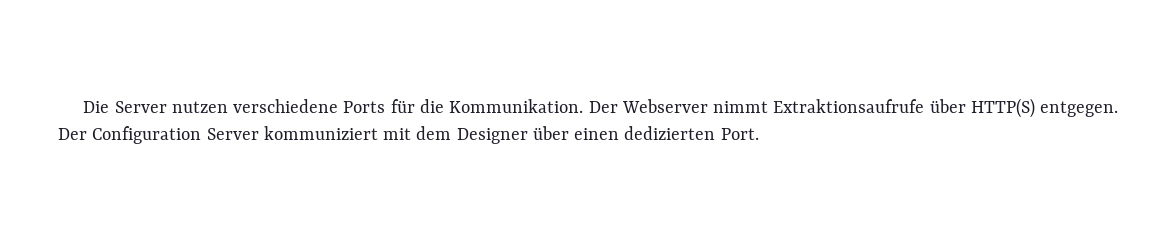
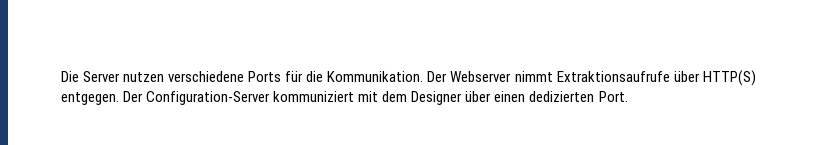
[92,126,259,144] Configuration Server -> [146,91,271,105] Configuration-Server

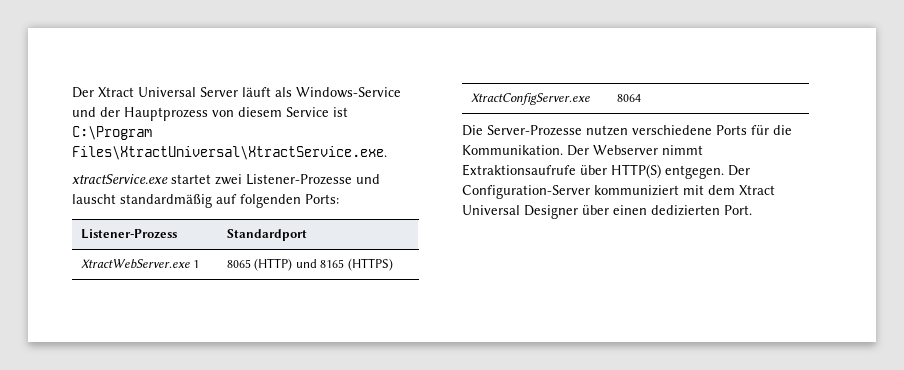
[61,71,121,82] Die Server -> [72,87,401,98] [72,107,348,121] [72,126,152,140] [72,146,387,160] [72,174,380,185] [72,194,339,208] [80,229,177,239] [226,229,307,241] [80,259,200,269] [226,258,393,271] [470,93,590,105] [616,94,641,102] [462,125,582,136] Der Xtract Universal Server läuft als Windows-Service und der Hauptprozess von diesem Service ist C:\Program Files\XtractUniversal\XtractService.exe. // xtractService.exe startet zwei Listener-Prozesse und lauscht standardmäßig auf folgenden Ports: // Listener-Prozess | Standardport // XtractWebServer.exe 1 | 8065 (HTTP) und 8165 (HTTPS) // XtractConfigServer.exe | 8064 // Die Server-Prozesse
(408, 96) none -> [739,185,775,195] [462,205,520,215] Xtract Universal

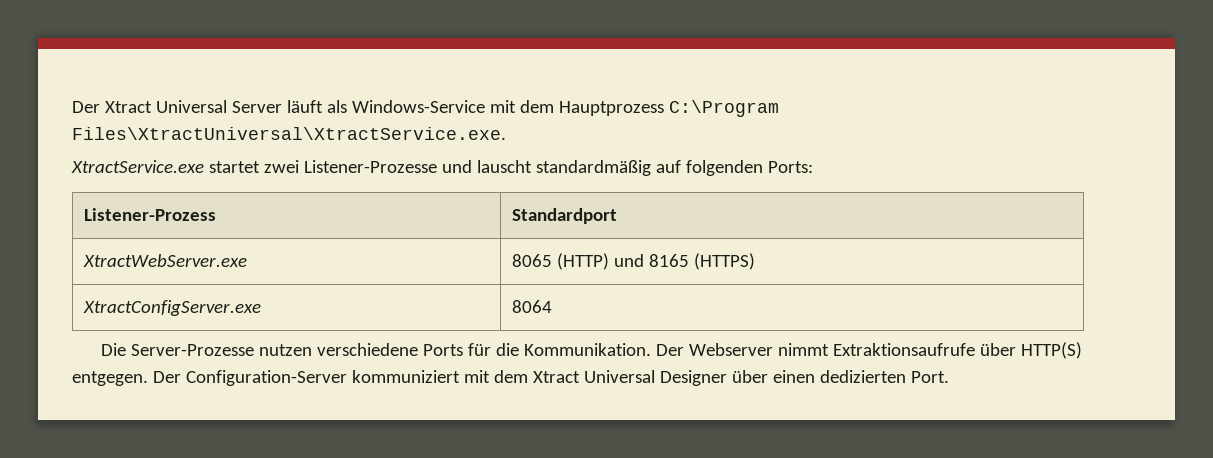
[72,107,348,121] und der Hauptprozess von diesem Service ist -> [489,100,664,116] mit dem Hauptprozess
[72,174,168,184] xtractService.exe -> [71,160,204,173] XtractService.exe
[193,260,200,268] 1 -> (247, 260) none

